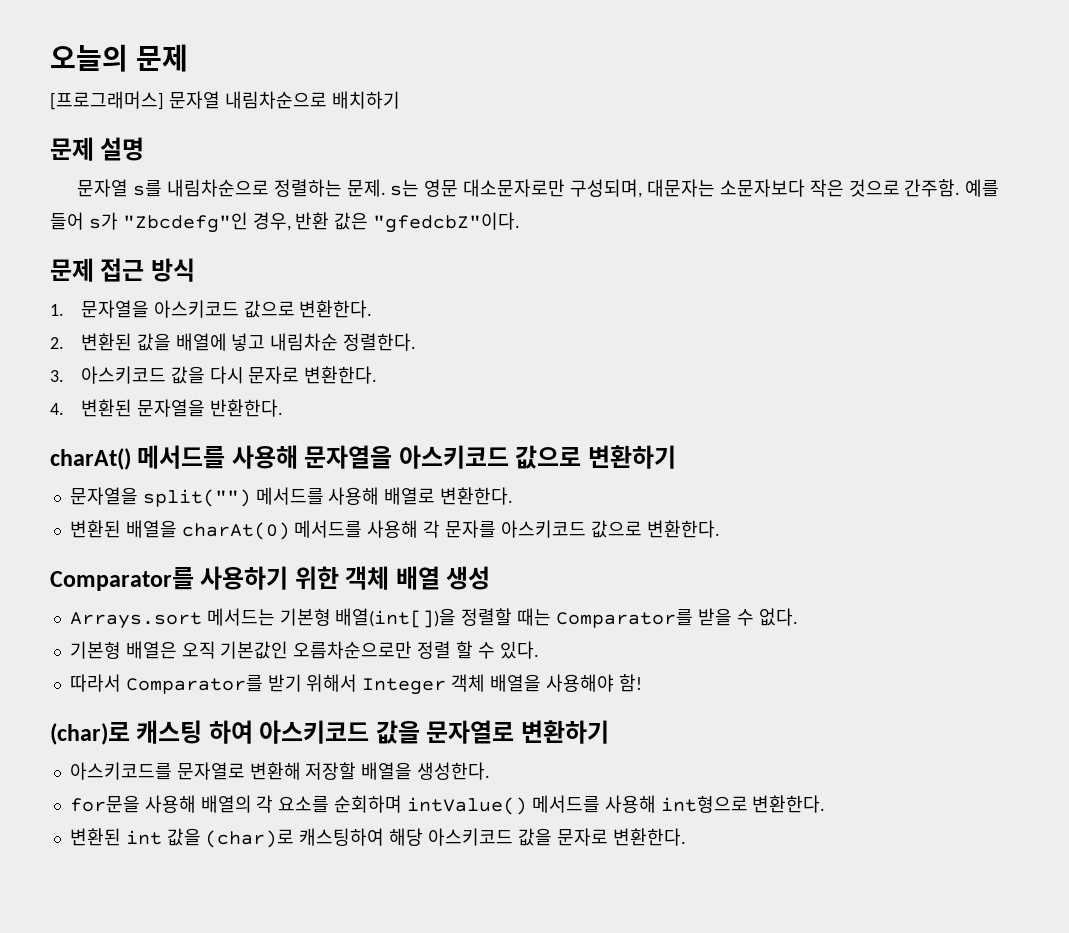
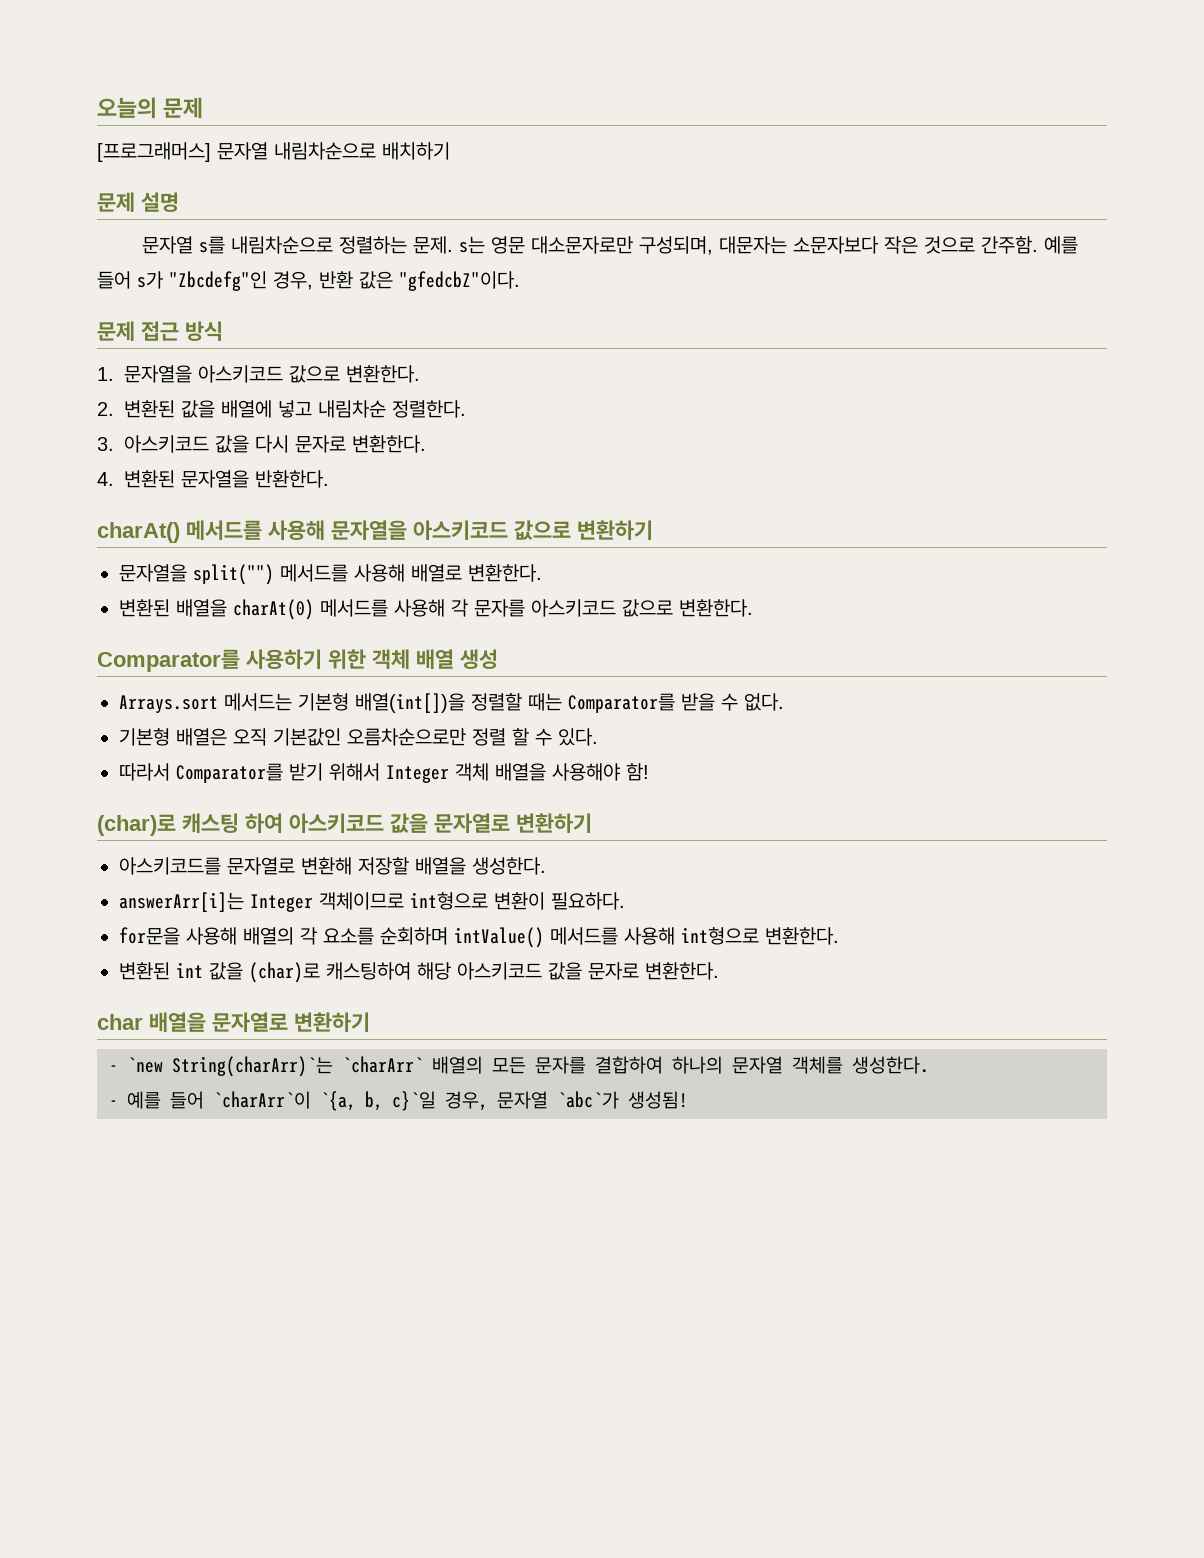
(491, 771) none -> [119,892,625,912] // answerArr[i]는 Integer 객체이므로 int형으로 변환이 필요하다.
(686, 837) none -> [97,1012,370,1032] [109,1056,929,1077] [109,1091,688,1111] // char 배열을 문자열로 변환하기 // - `new String(charArr)`는 `charArr` 배열의 모든 문자를 결합하여 하나의 문자열 객체를 생성한다. // - 예를 들어 `charArr`이 `{a, b, c}`일 경우, 문자열 `abc`가 생성됨!

